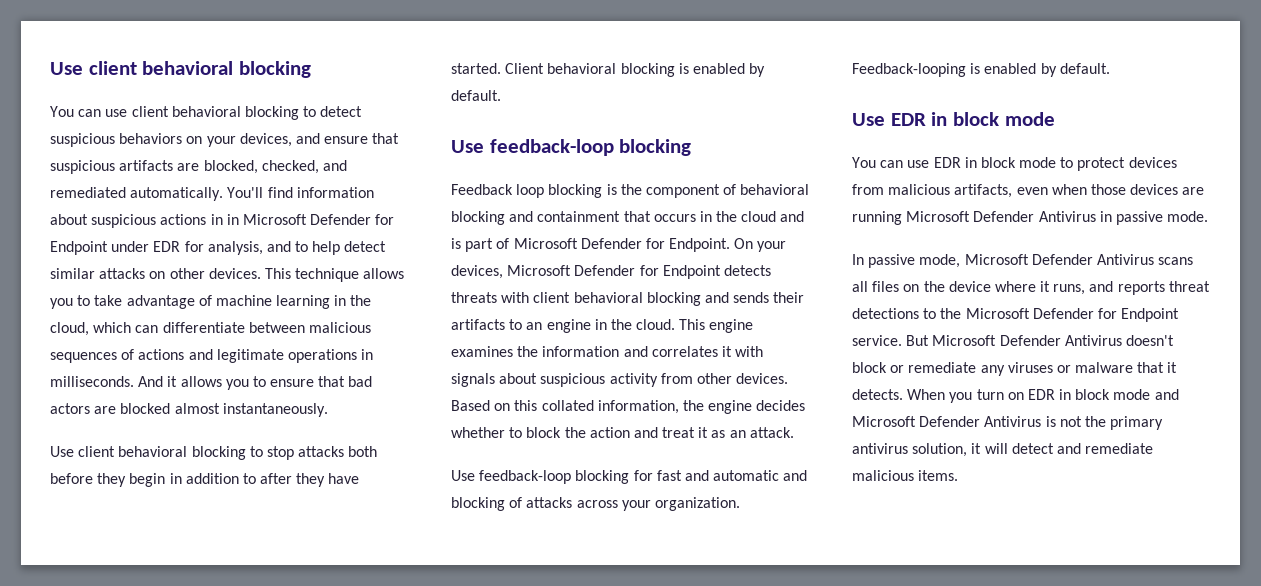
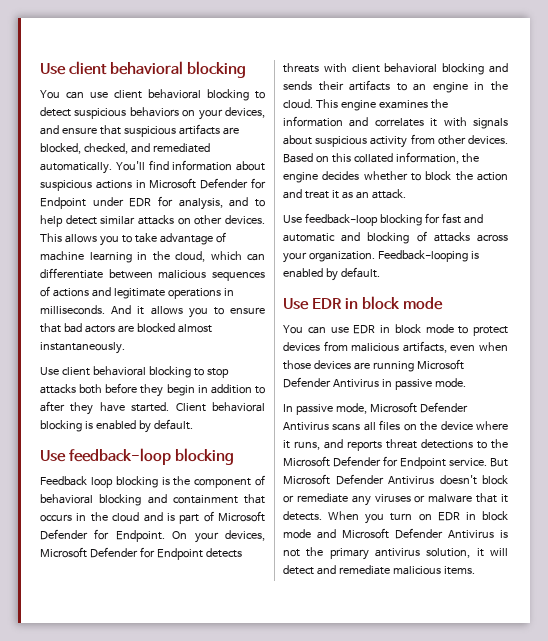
[226,214,239,225] in -> (146, 184) none
[295,268,360,282] technique -> (62, 237) none

